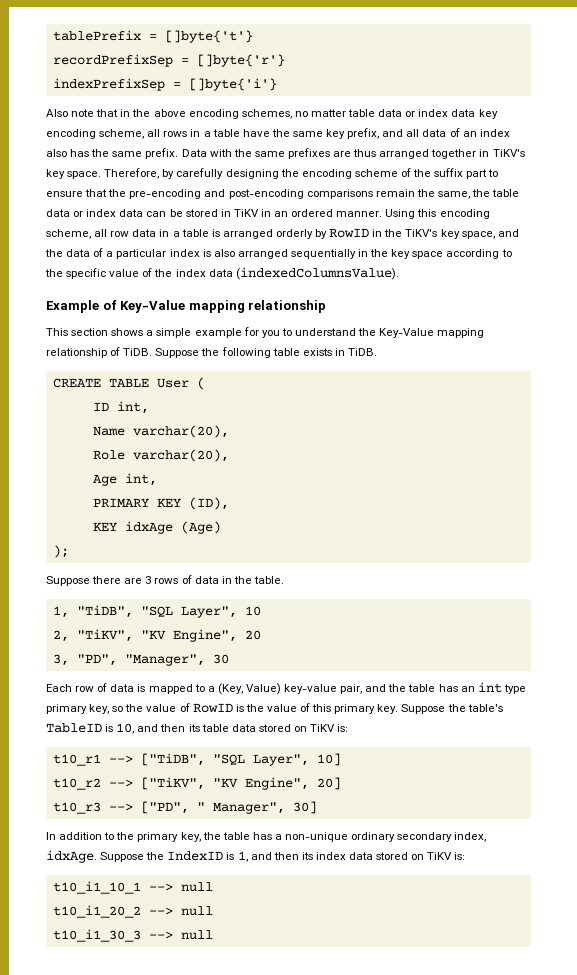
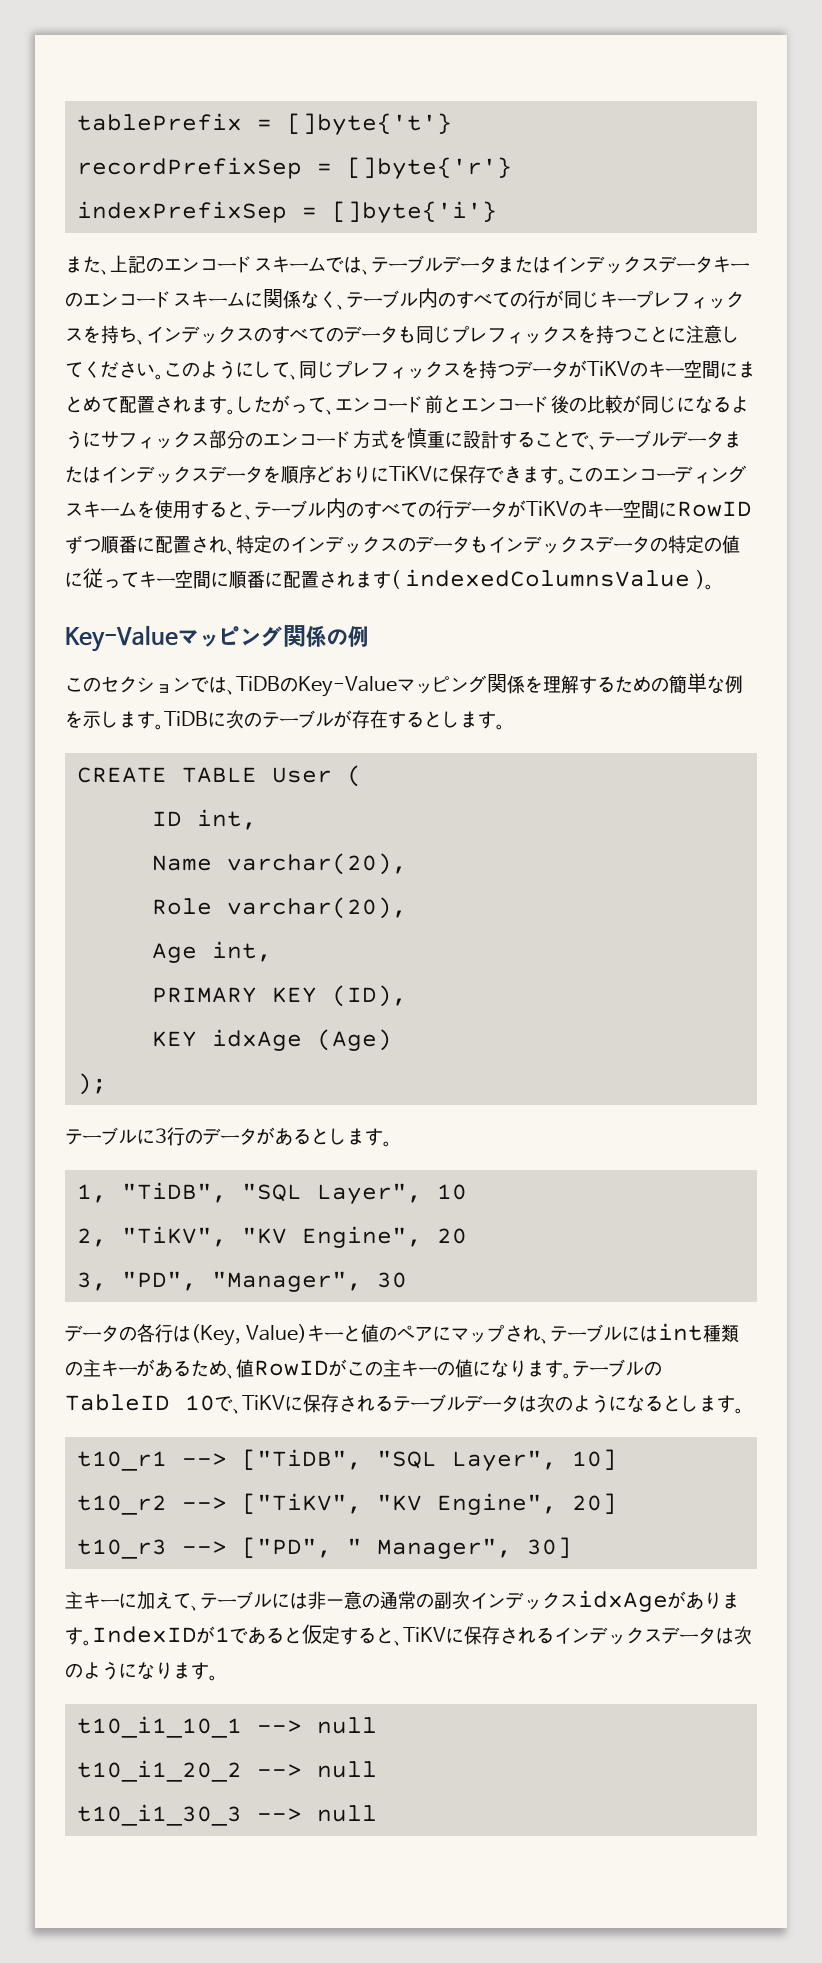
[46,109,498,119] [46,128,510,139] [46,148,525,159] [46,168,499,179] [46,189,520,199] [46,209,490,219] [46,228,519,239] [45,248,512,259] [45,267,399,280] [46,300,327,313] [46,327,485,338] [46,347,377,358] Also note that in the above encoding schemes, no matter table data or index data key encoding scheme, all rows in a table have the same key prefix, and all data of an index also has the same prefix. Data with the same prefixes are thus arranged together in TiKV's key space. Therefore, by carefully designing the encoding scheme of the suffix part to ensure that the pre-encoding and post-encoding comparisons remain the same, the table data or index data can be stored in TiKV in an ordered manner. Using this encoding scheme, all row data in a table is arranged orderly by RowID in the TiKV's key space, and the data of a particular index is also arranged sequentially in the key space according to the specific value of the index data (indexedColumnsValue). // Example of Key-Value mapping relationship // This section shows a simple example for you to understand the Key-Value mapping relationship of TiDB. Suppose the following table exists in TiDB. -> [65,255,749,275] [65,288,744,310] [65,325,740,345] [65,360,756,380] [65,395,749,415] [65,428,742,450] [65,465,747,485] [65,498,752,520] [65,535,740,555] [65,568,714,590] [65,625,369,652] [65,673,743,697] [65,710,505,730] また、上記のエンコードスキームでは、テーブルデータまたはインデックスデータキーのエンコードスキームに関係なく、テーブル内のすべての行が同じキープレフィックスを持ち、インデックスのすべてのデータも同じプレフィックスを持つことに注意してください。このようにして、同じプレフィックスを持つデータがTiKVのキー空間にまとめて配置されます。したがって、エンコード前とエンコード後の比較が同じになるようにサフィックス部分のエンコード方式を慎重に設計することで、テーブルデータまたはインデックスデータを順序どおりにTiKVに保存できます。このエンコーディングスキームを使用すると、テーブル内のすべての行データがTiKVのキー空間にRowIDずつ順番に配置され、特定のインデックスのデータもインデックスデータの特定の値に従ってキー空間に順番に配置されます( indexedColumnsValue )。 // Key-Valueマッピング関係の例 // このセクションでは、TiDBのKey-Valueマッピング関係を理解するための簡単な例を示します。TiDBに次のテーブルが存在するとします。
[46,575,284,586] Suppose there are 3 rows of data in the table. -> [65,1127,392,1147] テーブルに3行のデータがあるとします。
[46,682,526,695] [46,703,503,714] [46,723,349,734] Each row of data is mapped to a (Key, Value) key-value pair, and the table has an int type primary key, so the value of RowID is the value of this primary key. Suppose the table's TableID is 10, and then its table data stored on TiKV is: -> [65,1323,740,1346] [65,1359,662,1379] [65,1394,744,1414] データの各行は(Key, Value)キーと値のペアにマップされ、テーブルにはint種類の主キーがあるため、値RowIDがこの主キーの値になります。テーブルのTableID 10で、TiKVに保存されるテーブルデータは次のようになるとします。
[46,832,487,842] [46,850,466,863] In addition to the primary key, the table has a non-unique ordinary secondary index, idxAge. Suppose the IndexID is 1, and then its index data stored on TiKV is: -> [65,1590,740,1612] [65,1624,752,1646] [65,1661,218,1681] 主キーに加えて、テーブルには非一意の通常の副次インデックスidxAgeがあります。IndexIDが1であると仮定すると、TiKVに保存されるインデックスデータは次のようになります。

